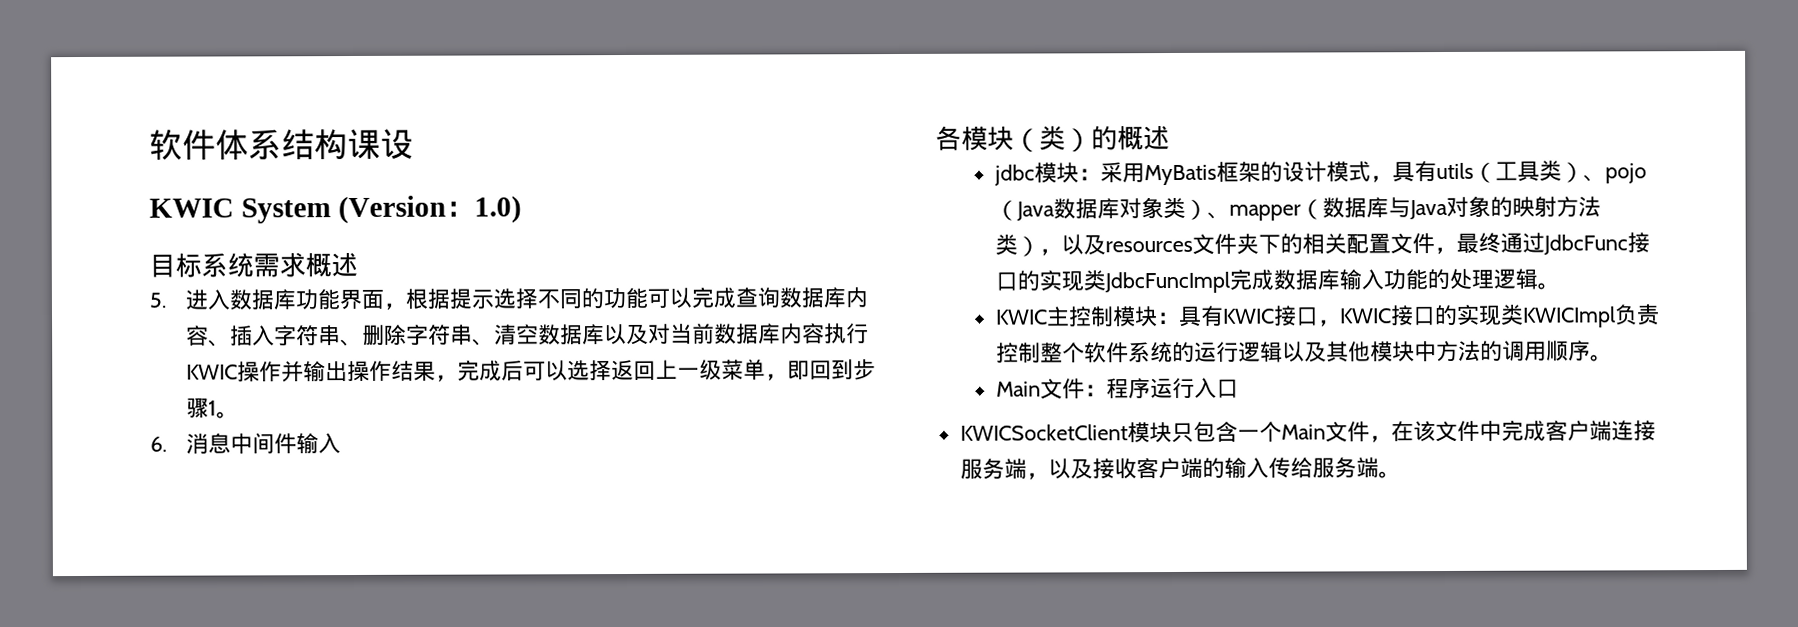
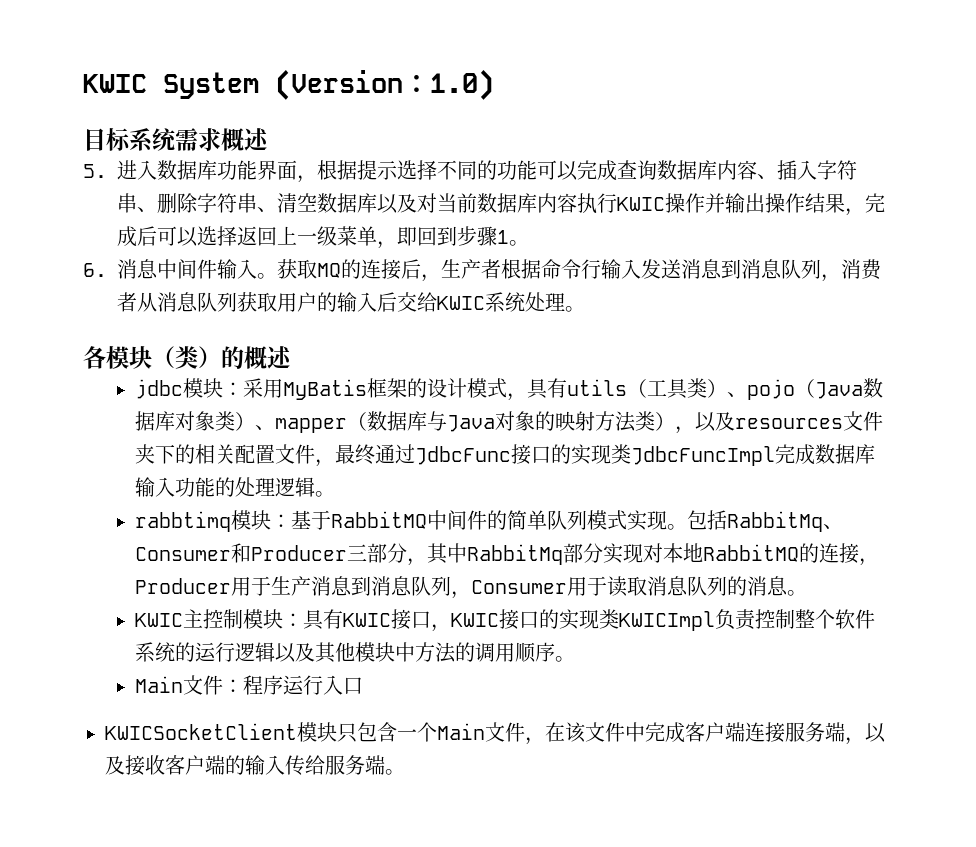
[149,128,414,161] 软件体系结构课设 // -> (83, 83) none
(342, 443) none -> [257,259,882,282] [117,292,585,312] 。获取MQ的连接后，生产者根据命令行输入发送消息到消息队列，消费者从消息队列获取用户的输入后交给KWIC系统处理。
(1560, 286) none -> [134,510,843,532] [134,543,879,566] [134,576,807,599] // rabbtimq模块：基于RabbitMQ中间件的简单队列模式实现。包括RabbitMq、Consumer和Producer三部分，其中RabbitMq部分实现对本地RabbitMQ的连接，Producer用于生产消息到消息队列，Consumer用于读取消息队列的消息。

